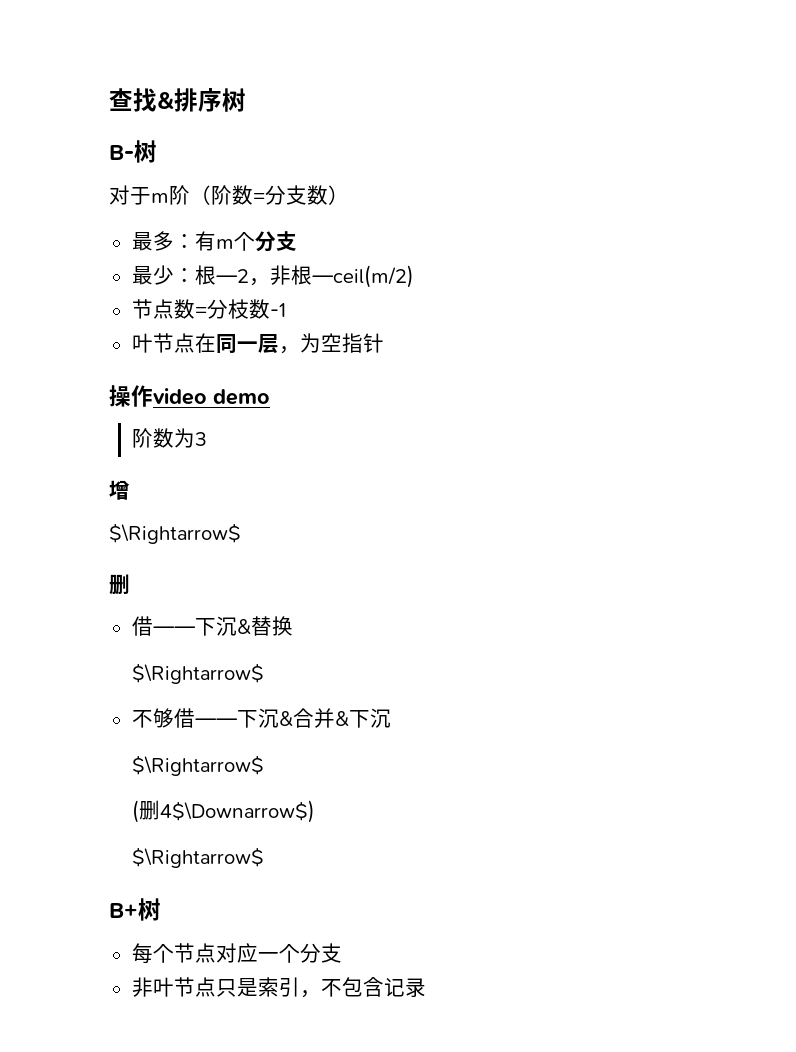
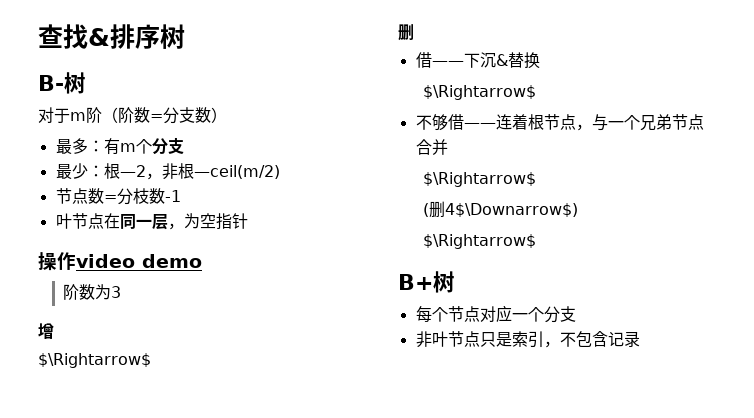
[236,708,293,728] 下沉& -> [495,114,704,131] 连着根节点，与一个兄弟节点
[334,708,391,728] &下沉 -> (448, 147) none

